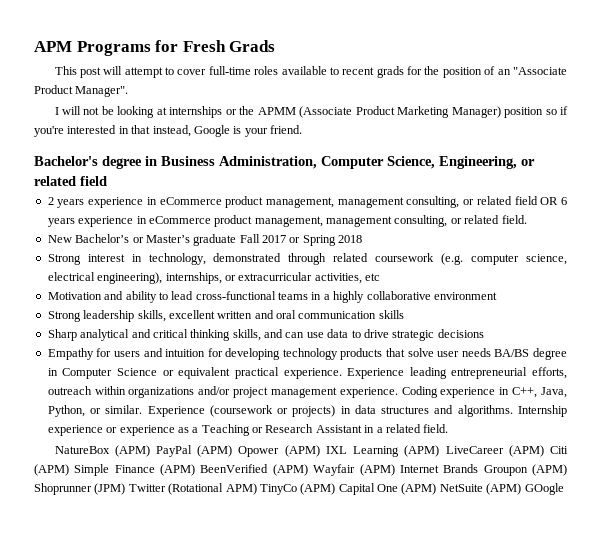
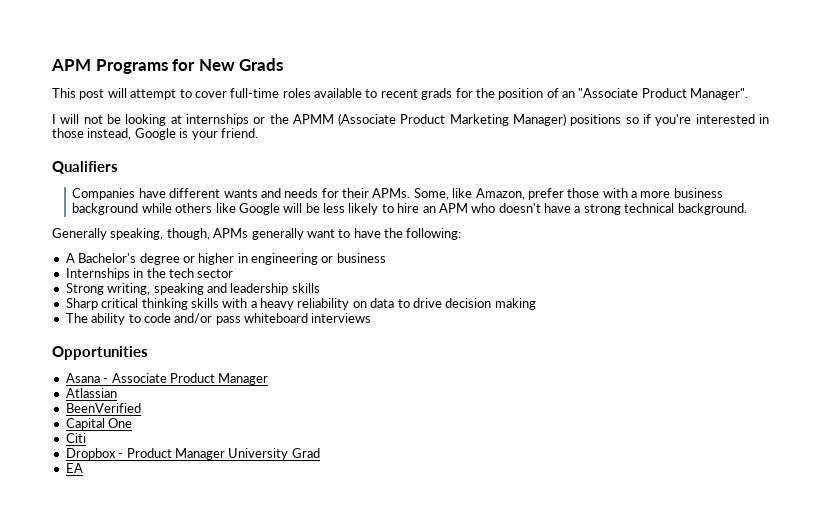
[182,40,226,52] Fresh -> [198,59,235,71] New
[504,107,544,118] position -> [570,114,622,126] positions
[131,125,151,134] that -> [52,128,84,138] those
[34,156,535,169] [34,176,107,186] [47,196,567,208] [47,215,527,227] [47,234,363,246] [47,253,567,265] [47,272,380,284] [47,291,497,303] [47,310,404,322] [47,329,484,341] [47,348,567,360] [47,367,567,379] [47,386,567,398] [47,405,567,417] [47,424,449,436] [54,445,568,457] [34,464,567,476] [34,483,564,495] Bachelor's degree in Business Administration, Computer Science, Engineering, or related field // 2 years experience in eCommerce product management, management consulting, or related field OR 6 years experience in eCommerce product management, management consulting, or related field. // New Bachelor’s or Master’s graduate Fall 2017 or Spring 2018 // Strong interest in technology, demonstrated through related coursework (e.g. computer science, electrical engineering), internships, or extracurricular activities, etc // Motivation and ability to lead cross-functional teams in a highly collaborative environment // Strong leadership skills, excellent written and oral communication skills // Sharp analytical and critical thinking skills, and can use data to drive strategic decisions // Empathy for users and intuition for developing technology products that solve user needs BA/BS degree in Computer Science or equivalent practical experience. Experience leading entrepreneurial efforts, outreach within organizations and/or project management experience. Coding experience in C++, Java, Python, or similar. Experience (coursework or projects) in data structures and algorithms. Internship experience or experience as a Teaching or Research Assistant in a related field. // NatureBox (APM) PayPal (APM) Opower (APM) IXL Learning (APM) LiveCareer (APM) Citi (APM) Simple Finance (APM) BeenVerified (APM) Wayfair (APM) Internet Brands Groupon (APM) Shoprunner (JPM) Twitter (Rotational APM) TinyCo (APM) Capital One (APM) NetSuite (APM) GOogle -> [52,161,118,174] [72,188,723,200] [72,203,747,215] [52,228,462,240] [65,253,386,265] [65,268,234,280] [65,283,320,295] [65,298,536,310] [65,313,372,325] [52,346,148,360] [65,373,269,385] [65,388,117,398] [65,403,141,413] [65,418,133,430] [65,433,86,443] [65,448,320,460] [65,463,83,473] Qualifiers // Companies have different wants and needs for their APMs. Some, like Amazon, prefer those with a more business background while others like Google will be less likely to hire an APM who doesn't have a strong technical background. // Generally speaking, though, APMs generally want to have the following: // A Bachelor's degree or higher in engineering or business // Internships in the tech sector // Strong writing, speaking and leadership skills // Sharp critical thinking skills with a heavy reliability on data to drive decision making // The ability to code and/or pass whiteboard interviews // Opportunities // Asana - Associate Product Manager // Atlassian // BeenVerified // Capital One // Citi // Dropbox - Product Manager University Grad // EA

